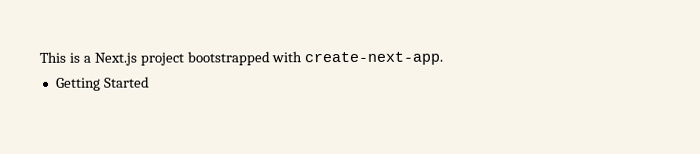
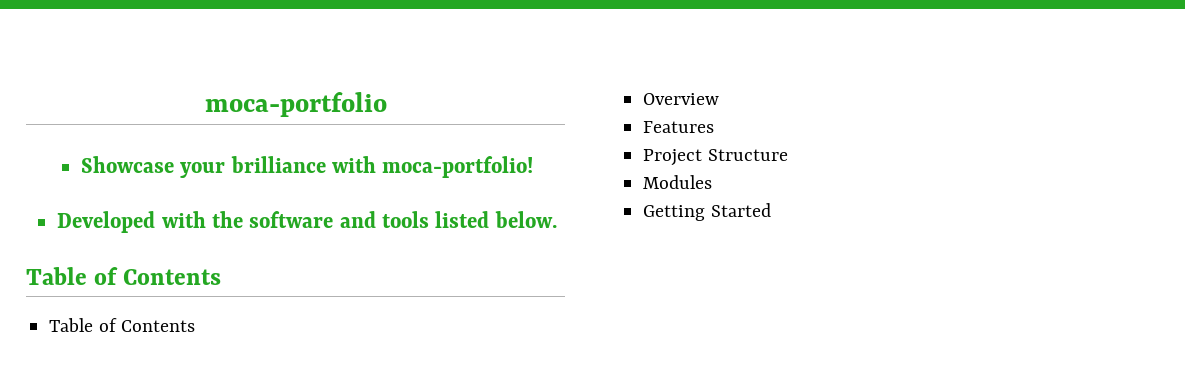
[39,51,444,66] This is a Next.js project bootstrapped with create-next-app. -> [204,92,387,117] [80,156,534,178] [57,211,557,233] [26,267,222,285] [49,318,196,332] [643,93,720,105] [643,121,715,133] [643,149,788,166] [643,175,713,189] moca-portfolio // Showcase your brilliance with moca-portfolio! // Developed with the software and tools listed below. // Table of Contents // Table of Contents // Overview // Features // Project Structure // Modules

